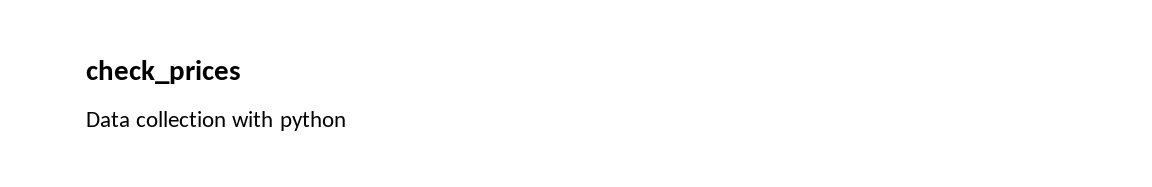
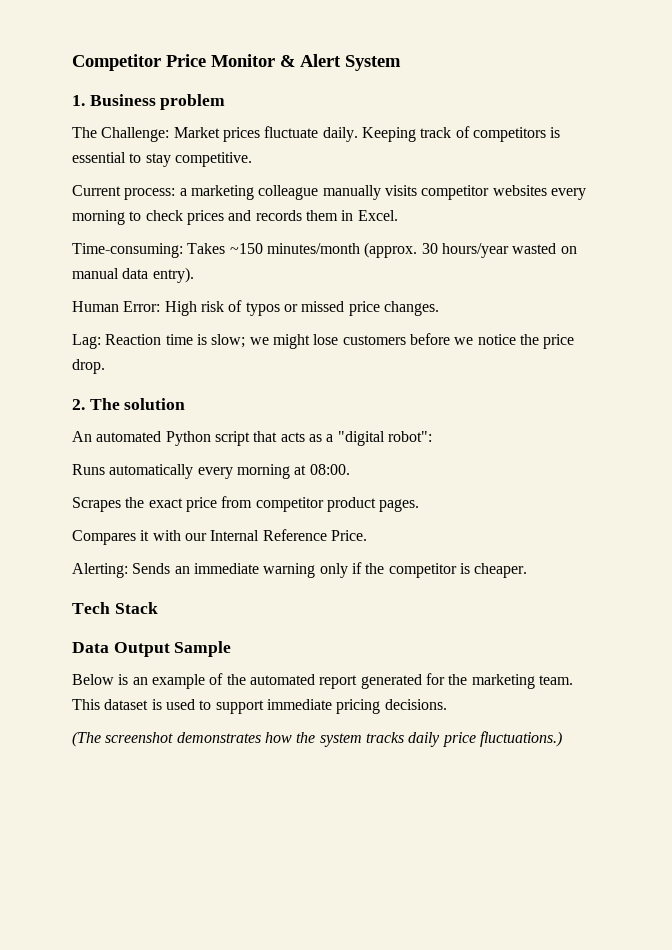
[86,60,241,84] [86,111,346,131] check_prices // Data collection with python -> [72,54,401,71] [72,94,226,110] [72,126,561,142] [72,152,252,167] [72,185,586,200] [72,210,398,225] [72,242,577,258] [72,267,194,283] [72,300,439,316] [72,333,575,349] [72,359,105,374] [72,398,186,410] [72,431,432,446] [72,464,350,479] [72,496,420,512] [72,529,367,545] [72,562,528,578] [72,602,158,614] [72,641,232,657] [72,673,573,689] [72,699,447,714] [72,731,562,747] Competitor Price Monitor & Alert System // 1. Business problem // The Challenge: Market prices fluctuate daily. Keeping track of competitors is essential to stay competitive. // Current process: a marketing colleague manually visits competitor websites every morning to check prices and records them in Excel. // Time-consuming: Takes ~150 minutes/month (approx. 30 hours/year wasted on manual data entry). // Human Error: High risk of typos or missed price changes. // Lag: Reaction time is slow; we might lose customers before we notice the price drop. // 2. The solution // An automated Python script that acts as a "digital robot": // Runs automatically every morning at 08:00. // Scrapes the exact price from competitor product pages. // Compares it with our Internal Reference Price. // Alerting: Sends an immediate warning only if the competitor is cheaper. // Tech Stack // Data Output Sample // Below is an example of the automated report generated for the marketing team. This dataset is used to support immediate pricing decisions. // (The screenshot demonstrates how the system tracks daily price fluctuations.)

